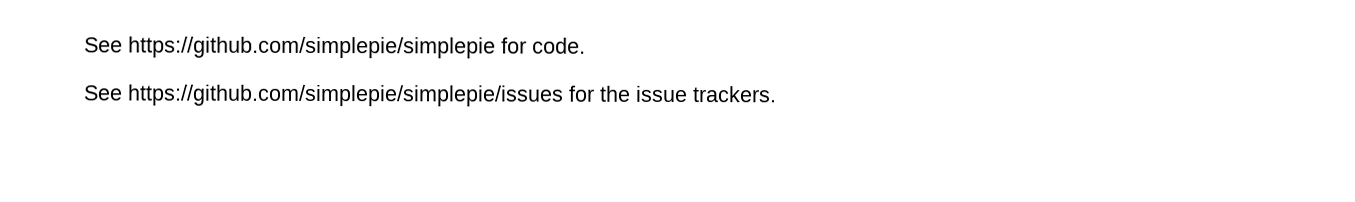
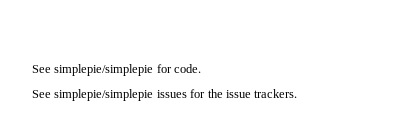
[84,36,496,59] See https://github.com/simplepie/simplepie -> [32,64,154,76] See simplepie/simplepie
[127,84,564,107] https://github.com/simplepie/simplepie/issues -> [54,89,187,101] simplepie/simplepie issues

